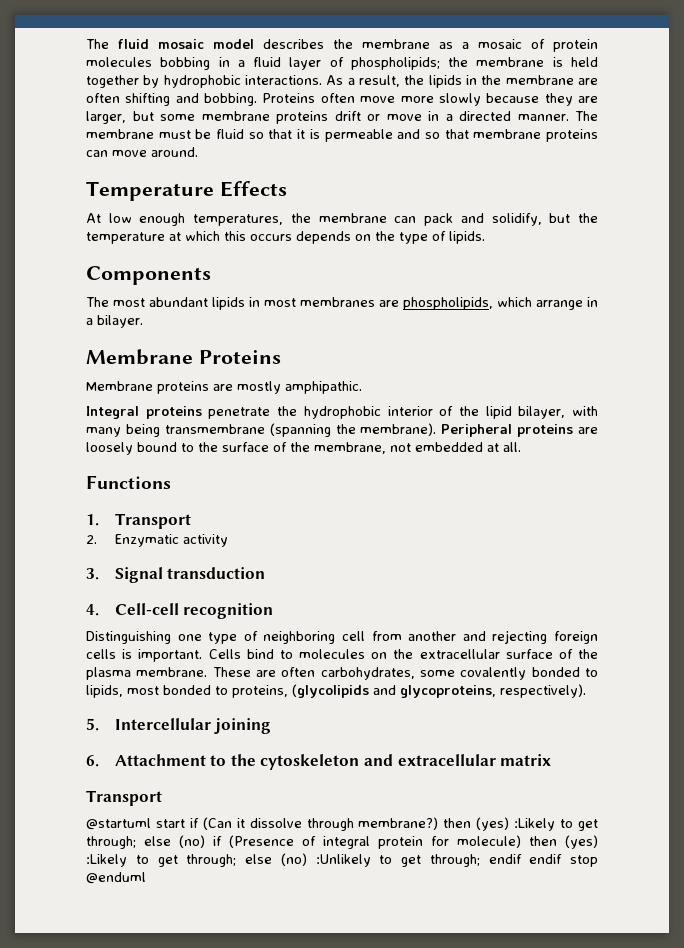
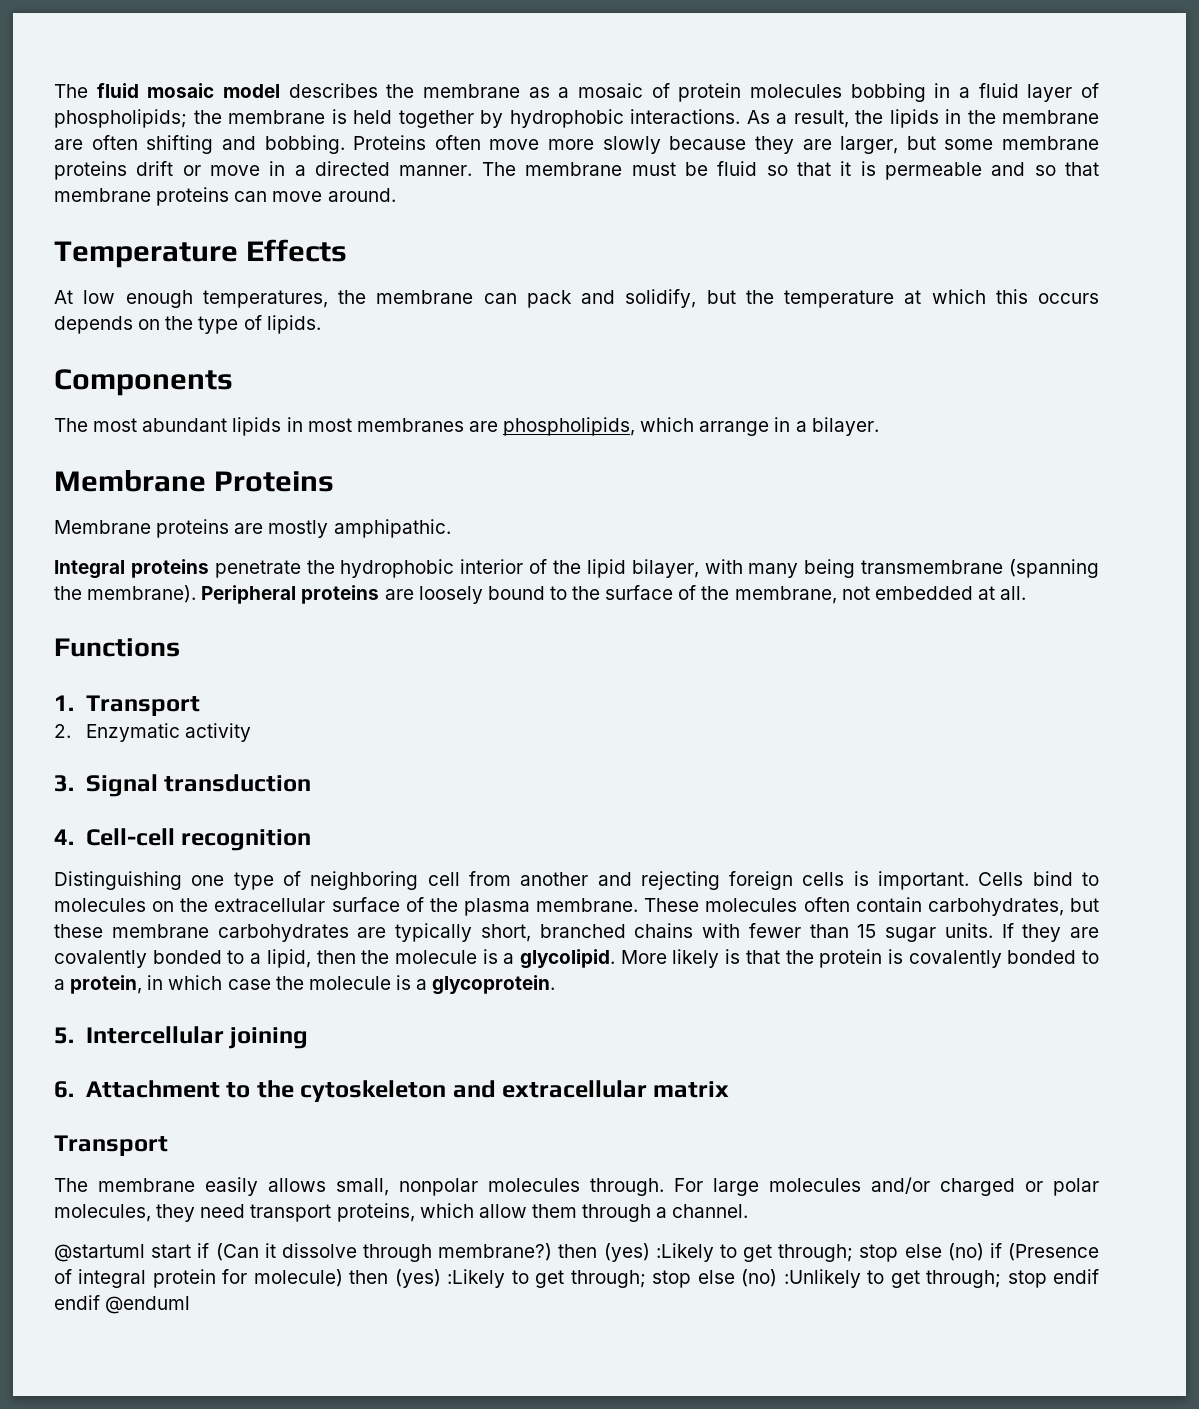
[256,667,598,680] [86,684,586,698] are often carbohydrates, some covalently bonded to lipids, most bonded to proteins, (glycolipids and glycoproteins, respectively). -> [705,897,1099,916] [54,923,1099,942] [54,949,1100,969] [54,975,556,995] molecules often contain carbohydrates, but these membrane carbohydrates are typically short, branched chains with fewer than 15 sugar units. If they are covalently bonded to a lipid, then the molecule is a glycolipid. More likely is that the protein is covalently bonded to a protein, in which case the molecule is a glycoprotein.
(162, 798) none -> [54,1177,1099,1196] [54,1203,749,1222] // The membrane easily allows small, nonpolar molecules through. For large molecules and/or charged or polar molecules, they need transport proteins, which allow them through a channel.
(136, 842) none -> [859,1244,899,1262] stop
(237, 860) none -> [652,1270,692,1288] stop
(480, 860) none -> [1007,1270,1047,1288] stop
[570,855,598,867] stop -> (100, 1302) none

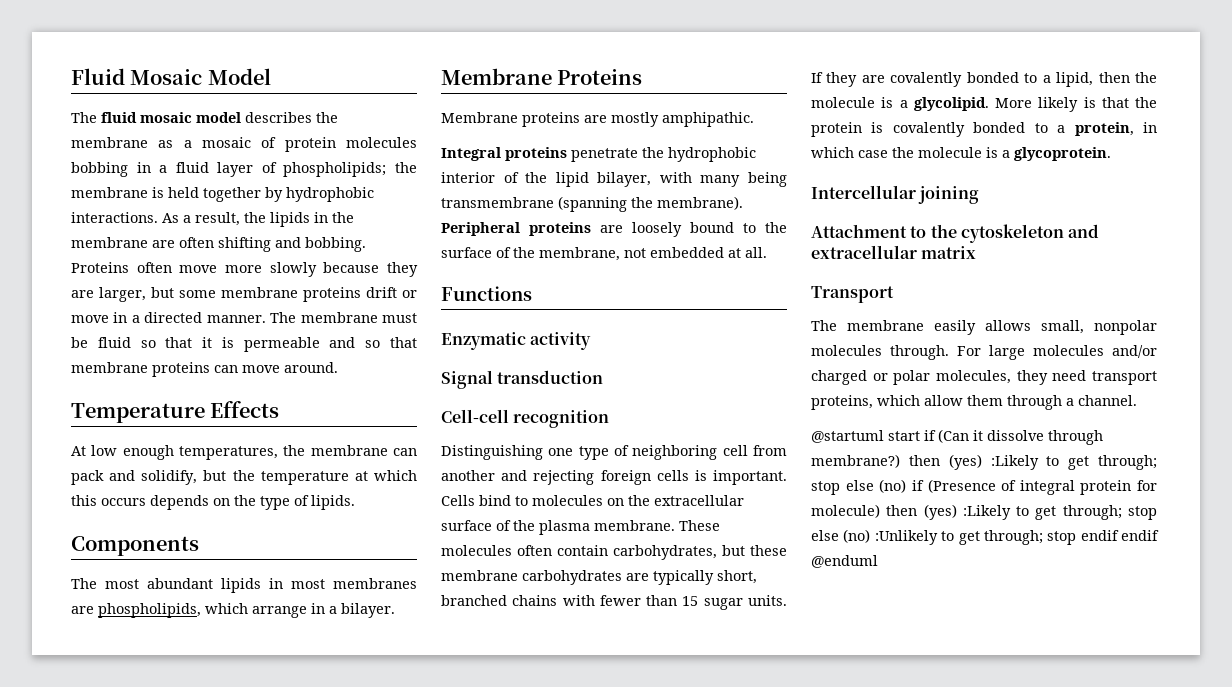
(54, 91) none -> [71,68,271,85] Fluid Mosaic Model //
[54,695,200,716] [54,724,71,738] 1. Transport // 2. -> (532, 293) none
[54,775,74,792] 3. -> (592, 341) none
[54,829,74,845] 4. -> (604, 377) none
[54,1027,74,1044] 5. -> (1111, 154) none
[54,1081,74,1098] 6. -> (980, 195) none

